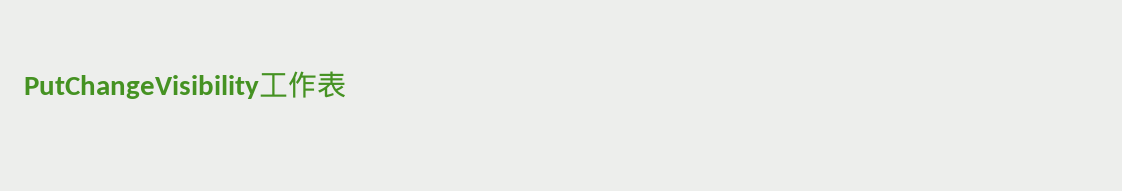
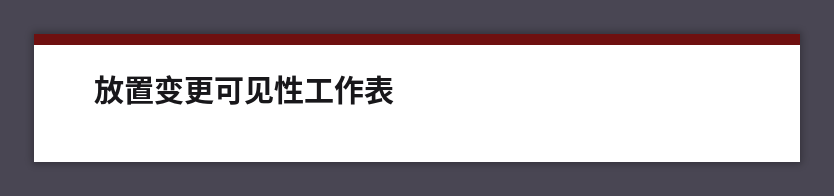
[24,75,259,99] PutChangeVisibility -> [94,75,304,105] 放置变更可见性

